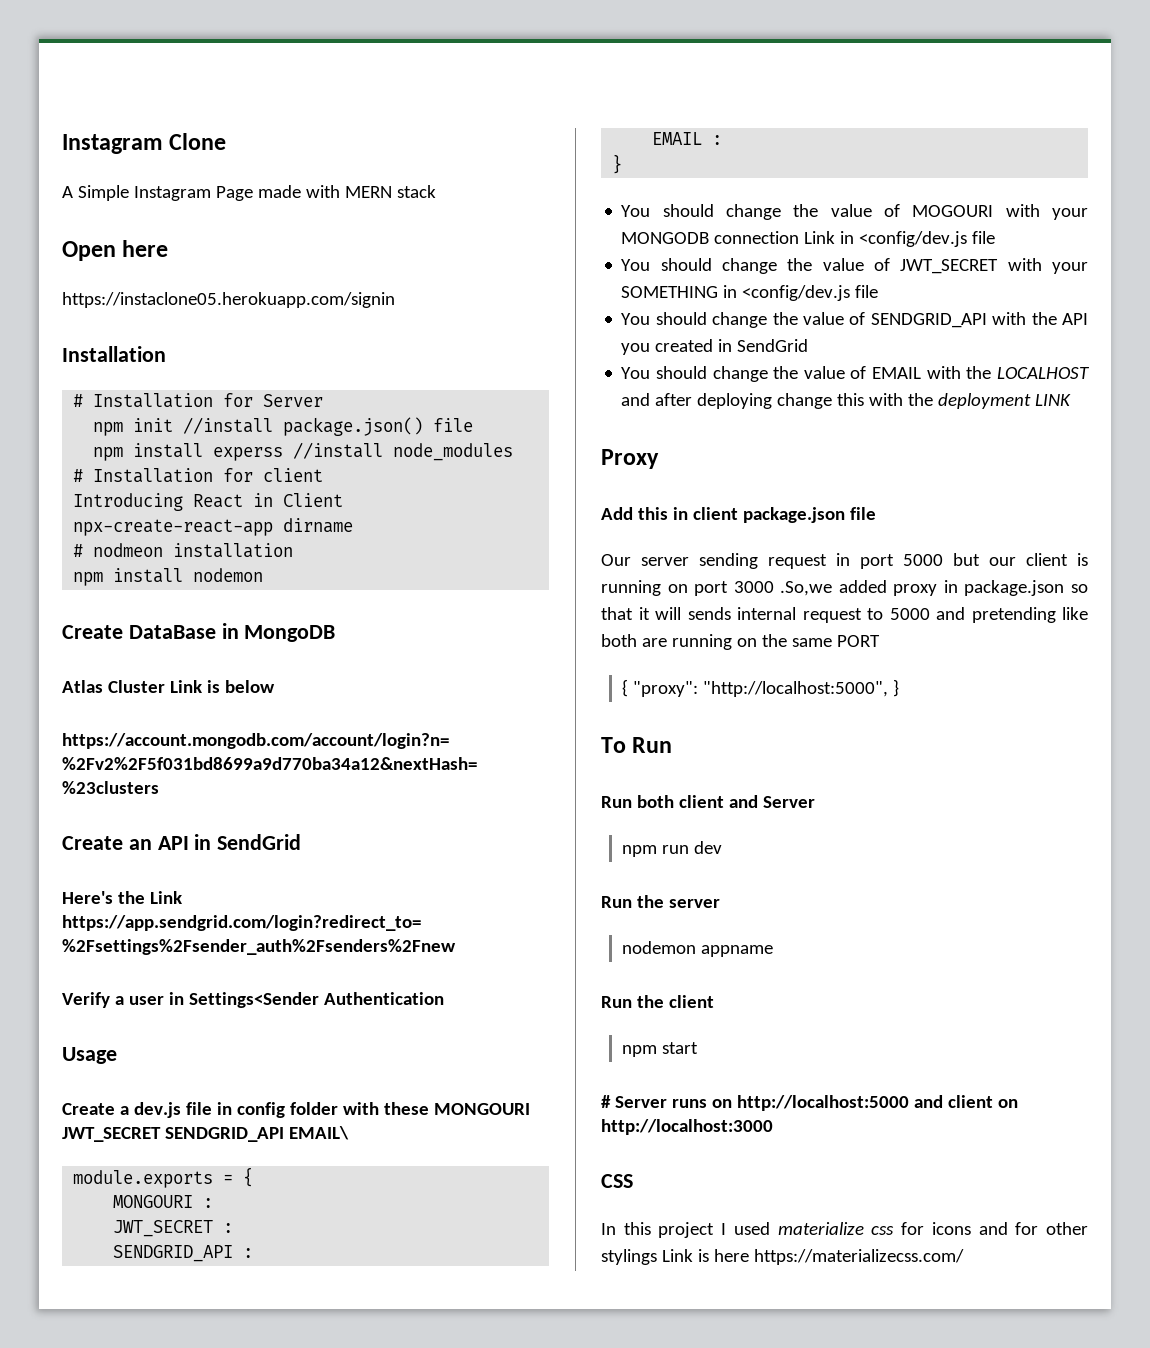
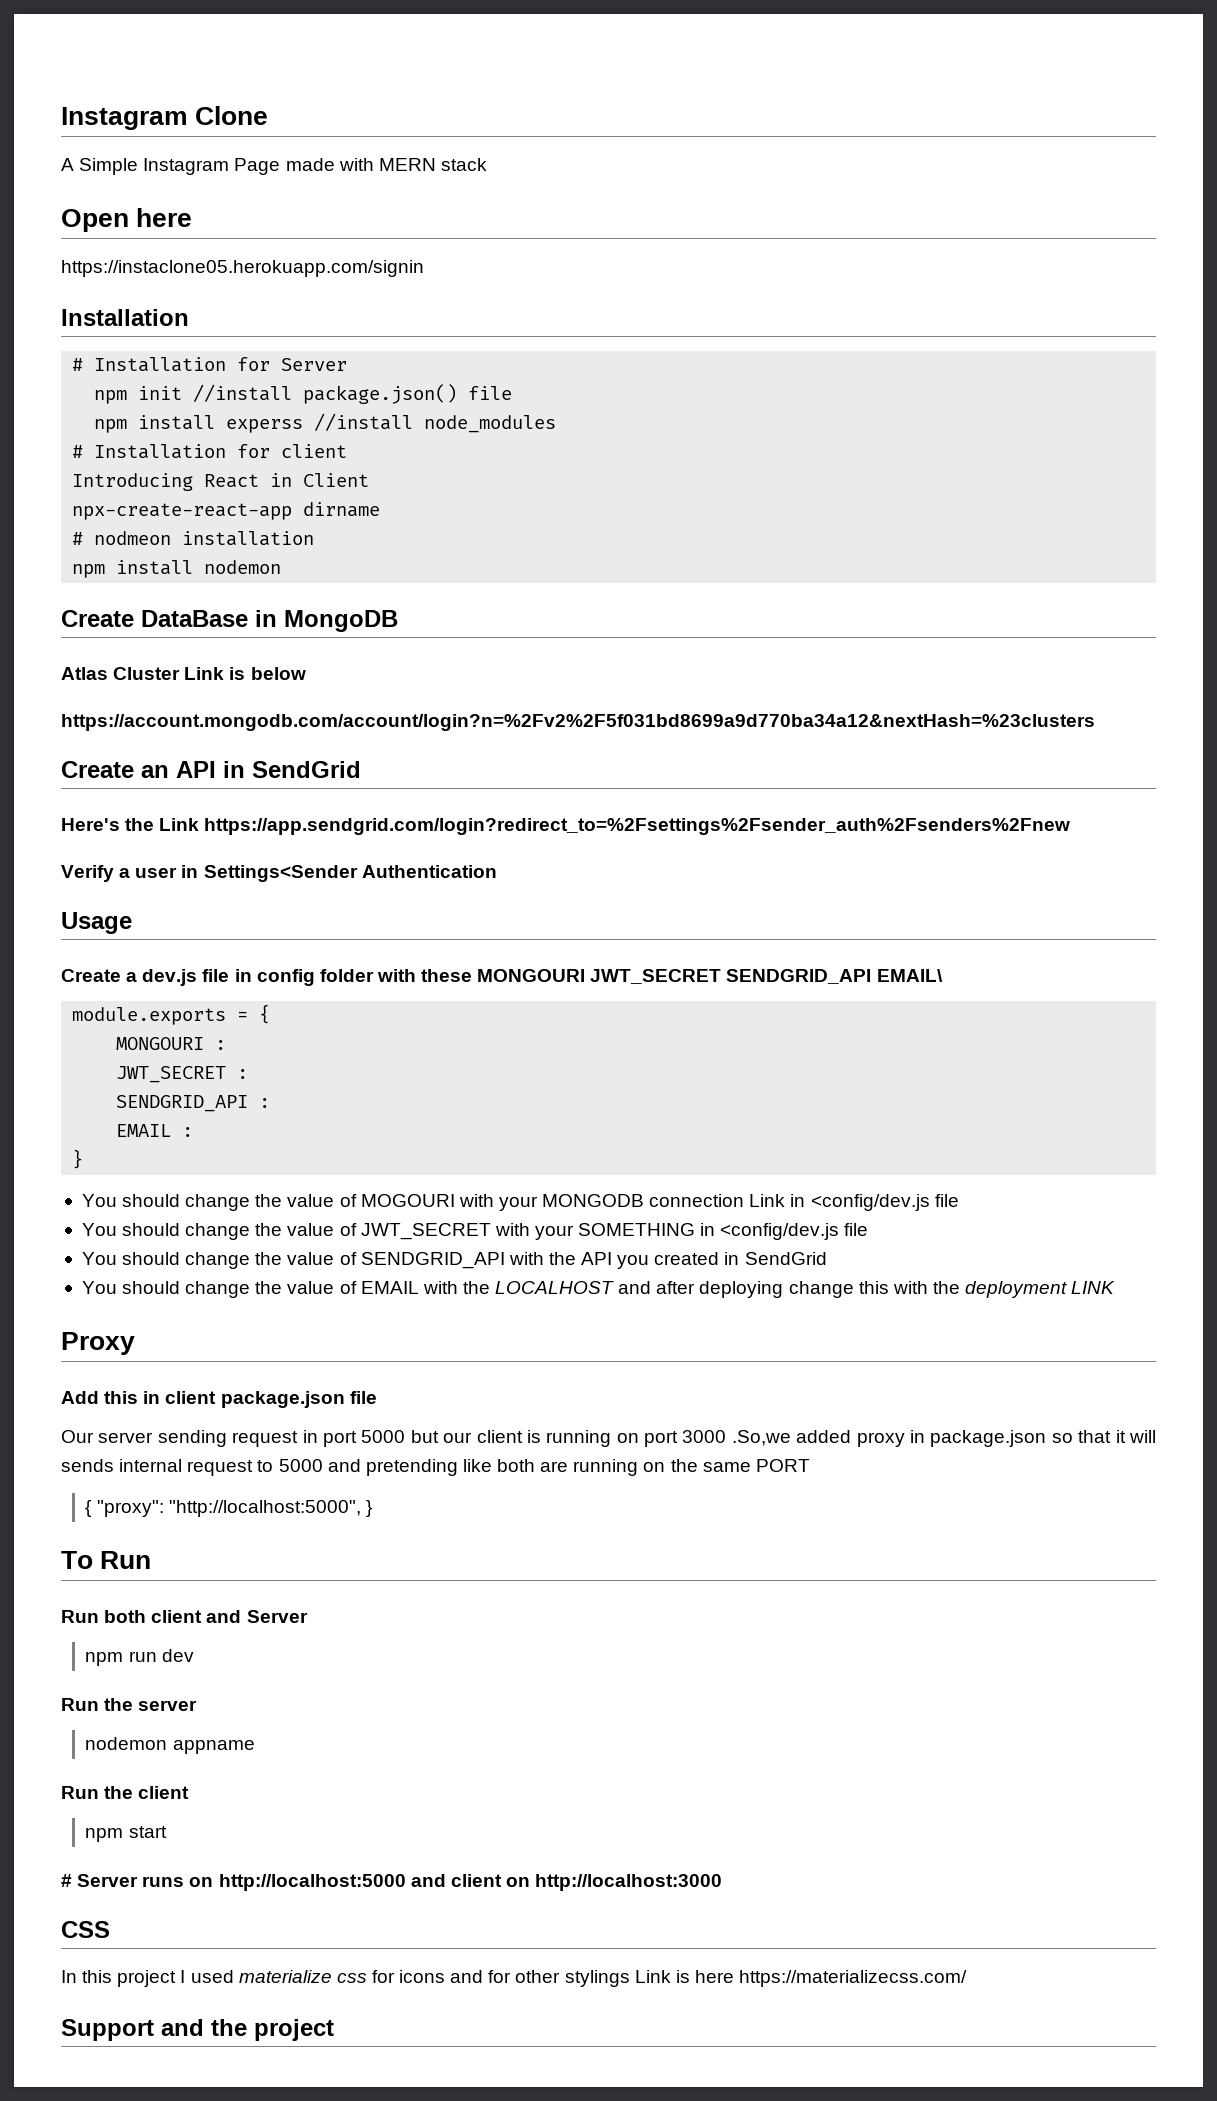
(964, 1257) none -> [61,2019,334,2041] // Support and the project

